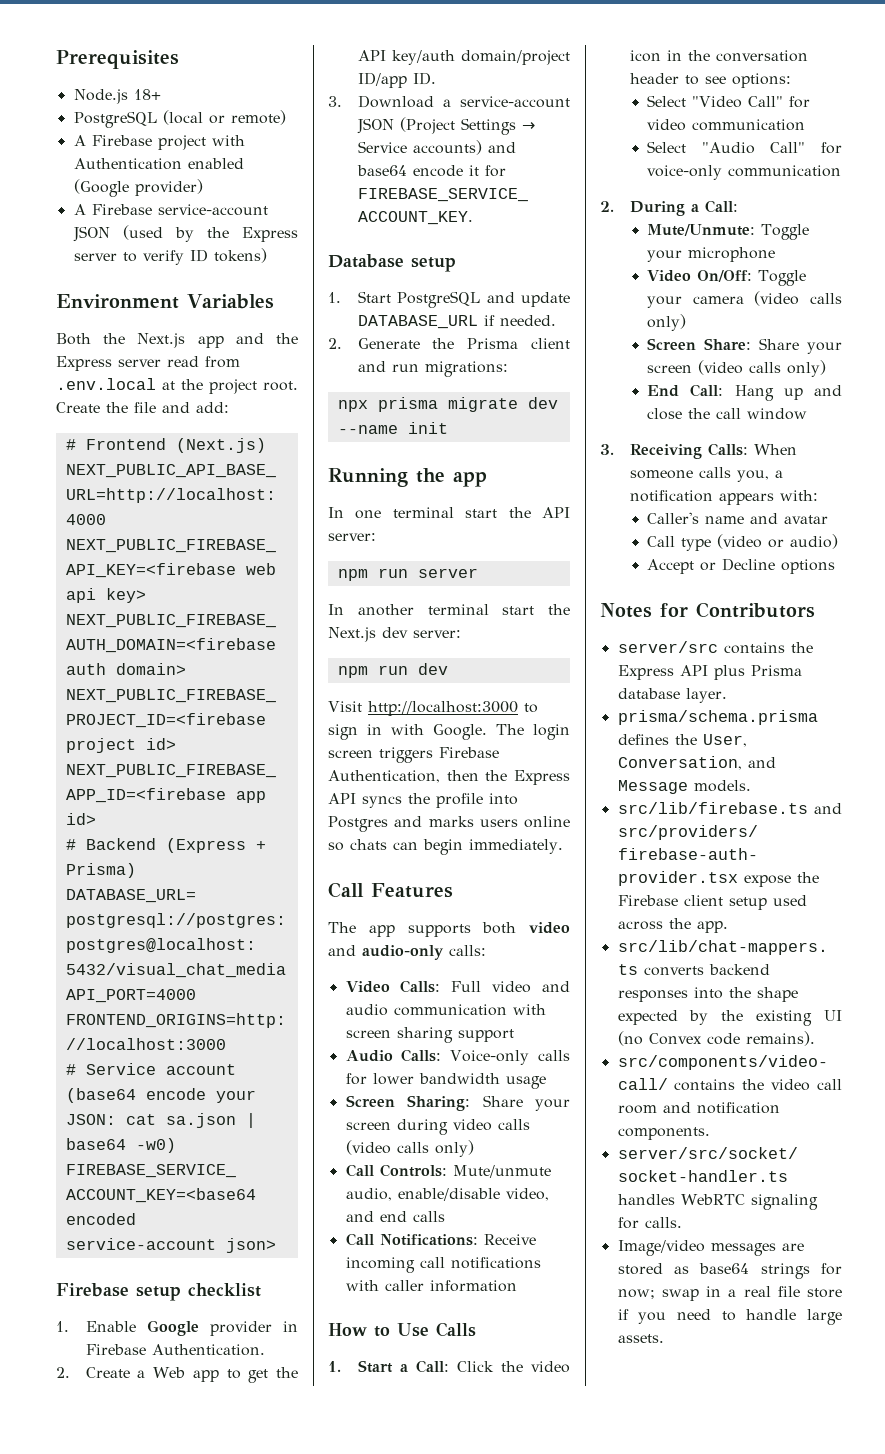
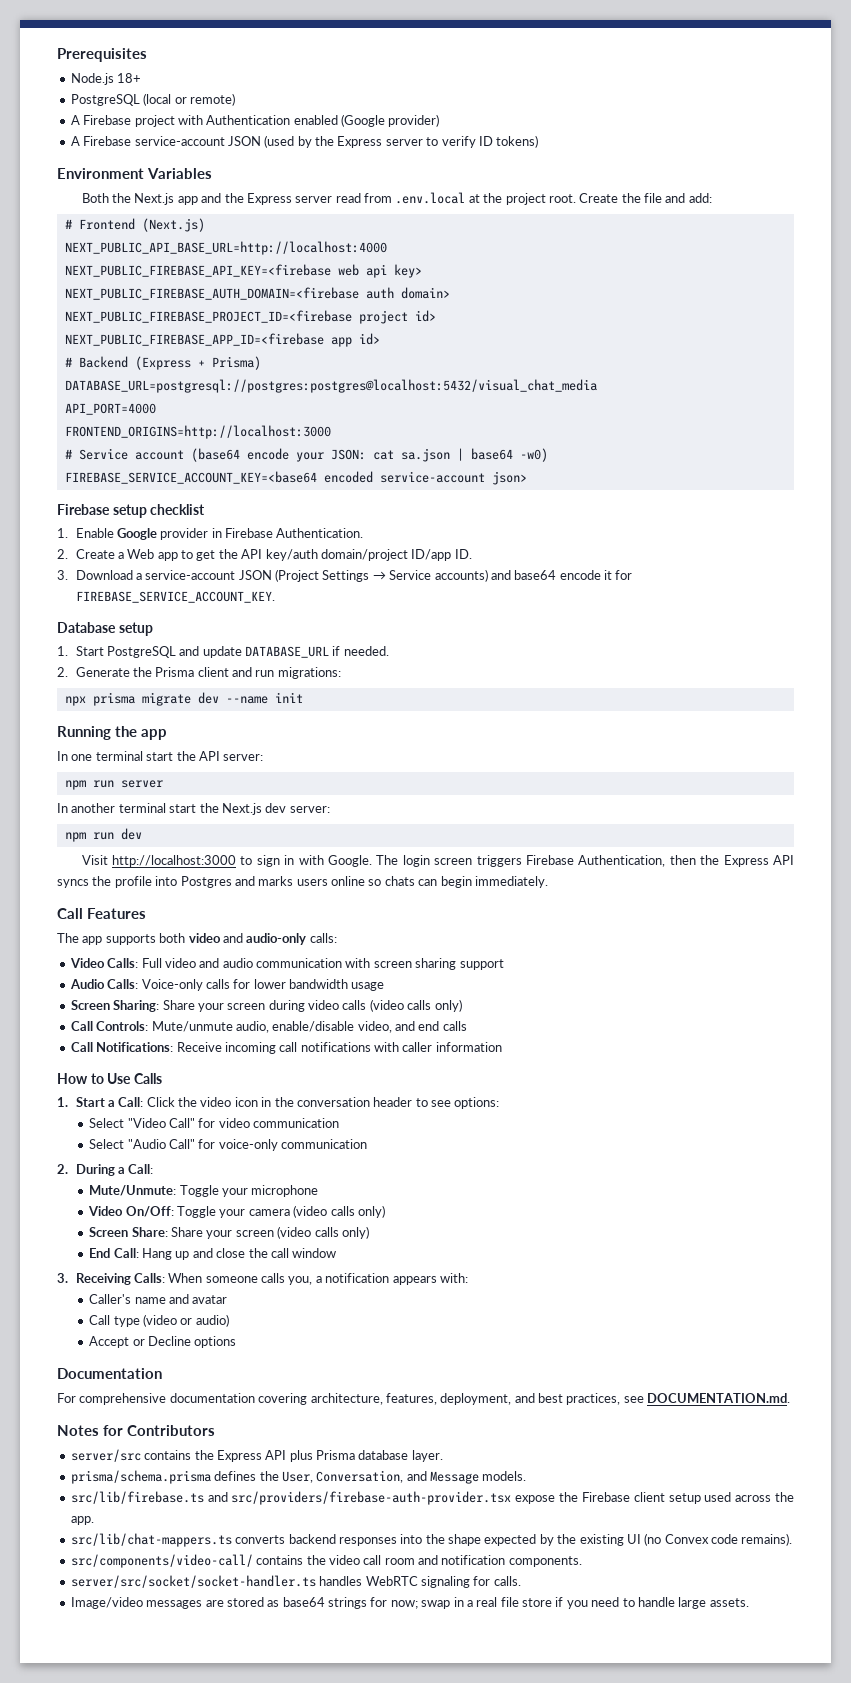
(836, 566) none -> [57,1368,162,1379] [57,1393,791,1405] // Documentation // For comprehensive documentation covering architecture, features, deployment, and best practices, see DOCUMENTATION.md.

